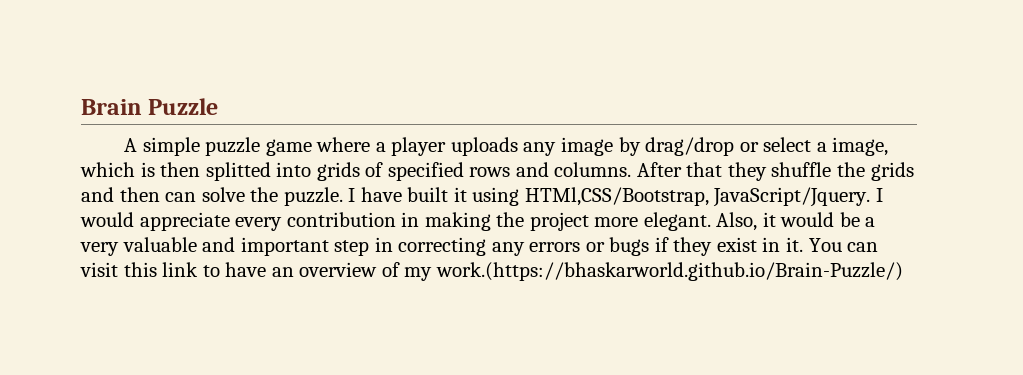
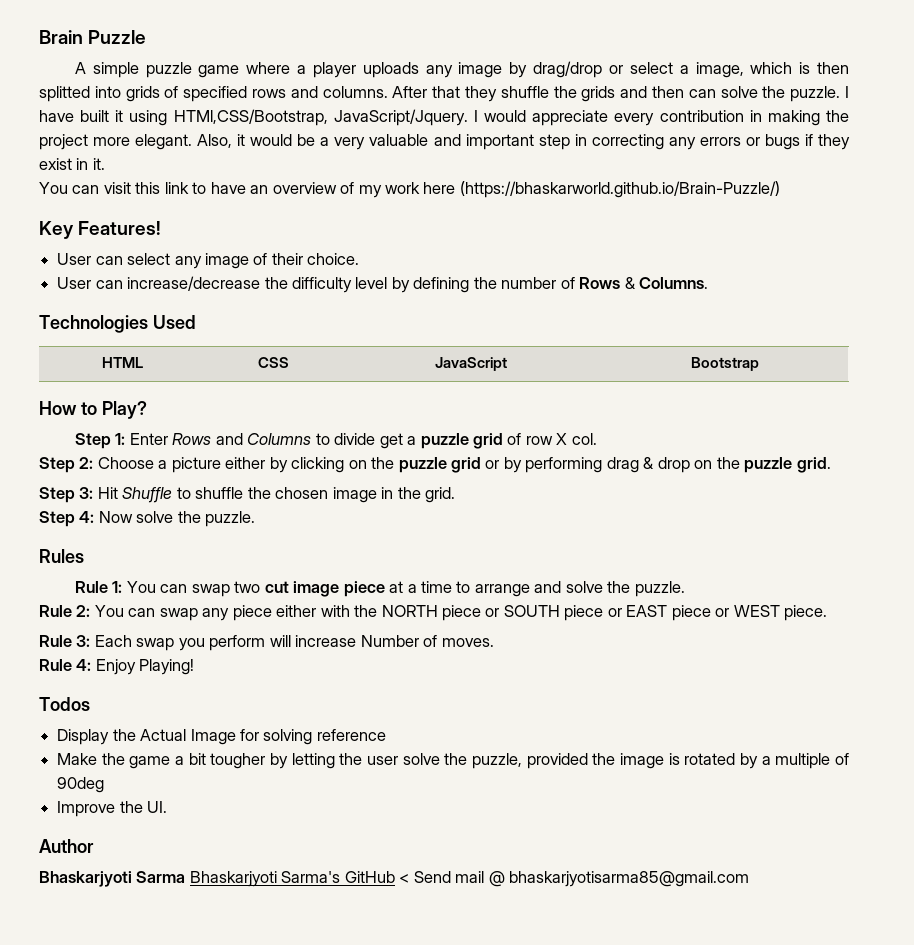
(804, 244) none -> (105, 164) //
[435,262,903,281] work.(https://bhaskarworld.github.io/Brain-Puzzle/) -> [385,181,780,198] [39,221,162,239] [57,253,360,269] [57,276,709,293] [39,315,196,333] [102,357,143,368] [258,357,289,368] [435,357,507,371] [690,357,759,371] [39,401,147,419] [74,433,597,449] [39,457,831,473] [39,487,456,503] [39,511,256,527] [39,549,84,563] [74,581,685,597] [39,605,828,621] [39,635,494,651] [39,659,195,675] [39,697,90,711] [57,729,386,745] [57,753,849,769] [57,777,105,793] [57,801,168,817] [39,839,94,853] [39,871,750,887] work here (https://bhaskarworld.github.io/Brain-Puzzle/) // Key Features! // User can select any image of their choice. // User can increase/decrease the difficulty level by defining the number of Rows & Columns. // Technologies Used // HTML | CSS | JavaScript | Bootstrap // How to Play? // Step 1: Enter Rows and Columns to divide get a puzzle grid of row X col. // Step 2: Choose a picture either by clicking on the puzzle grid or by performing drag & drop on the puzzle grid. // Step 3: Hit Shuffle to shuffle the chosen image in the grid. // Step 4: Now solve the puzzle. // Rules // Rule 1: You can swap two cut image piece at a time to arrange and solve the puzzle. // Rule 2: You can swap any piece either with the NORTH piece or SOUTH piece or EAST piece or WEST piece. // Rule 3: Each swap you perform will increase Number of moves. // Rule 4: Enjoy Playing! // Todos // Display the Actual Image for solving reference // Make the game a bit tougher by letting the user solve the puzzle, provided the image is rotated by a multiple of 90deg // Improve the UI. // Author // Bhaskarjyoti Sarma Bhaskarjyoti Sarma's GitHub < Send mail @ bhaskarjyotisarma85@gmail.com

